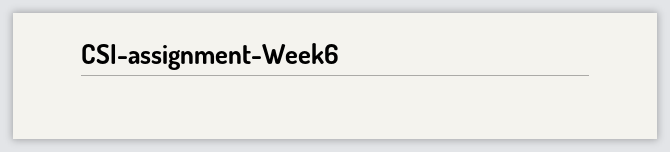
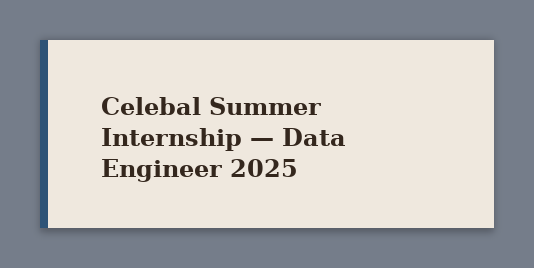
[81,43,339,70] CSI-assignment-Week6 -> [101,97,321,115] [101,128,346,151] [101,159,298,182] Celebal Summer Internship — Data Engineer 2025

